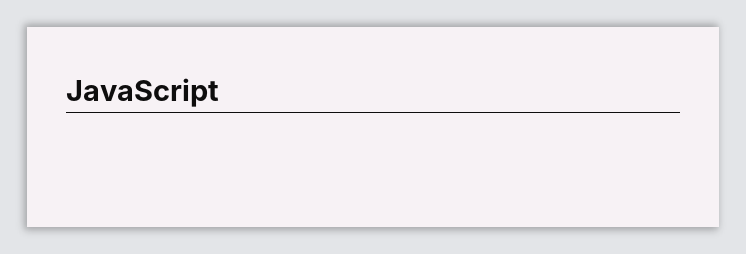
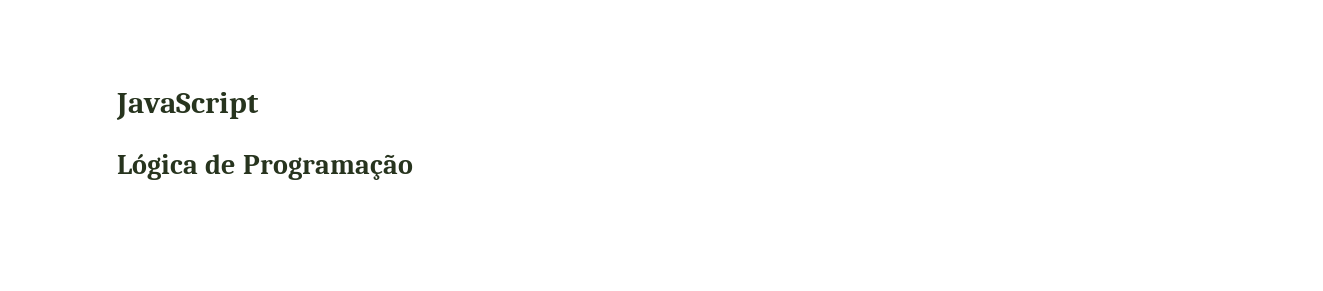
(219, 92) none -> [117,154,413,180] // Lógica de Programação

